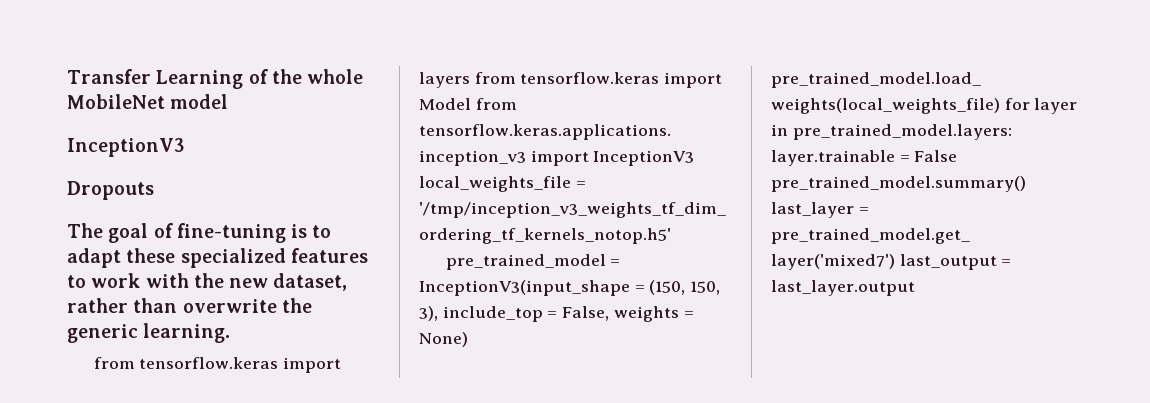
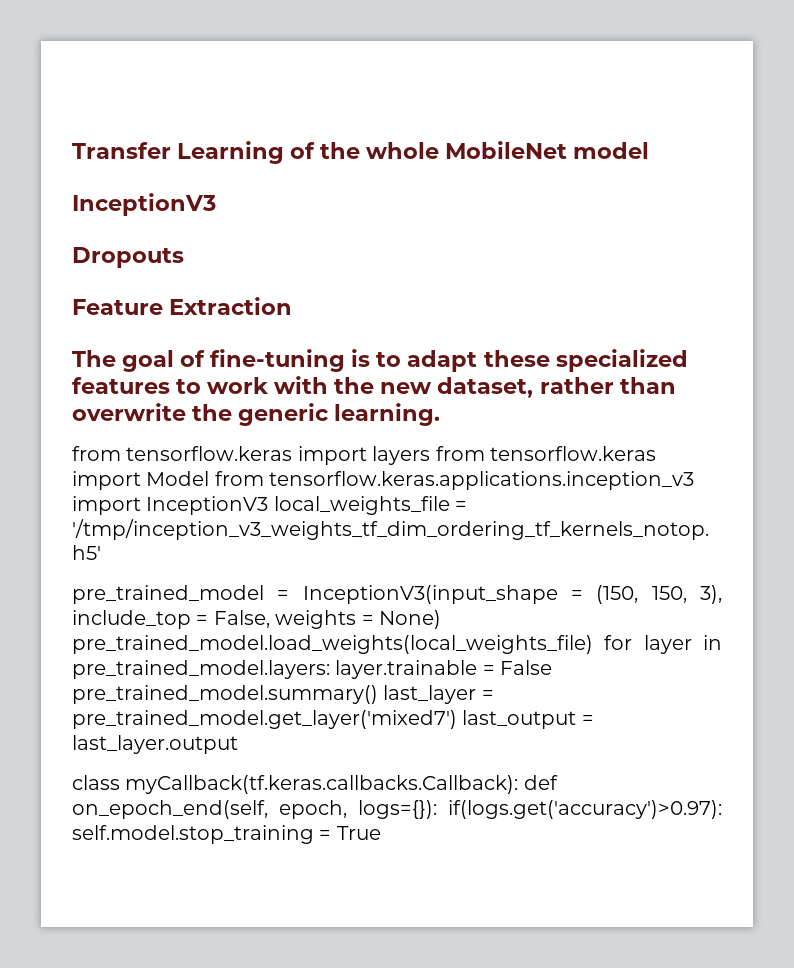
(154, 190) none -> [72,297,293,315] // Feature Extraction
(915, 288) none -> [72,775,558,794] [72,800,722,819] [72,825,381,844] // class myCallback(tf.keras.callbacks.Callback): def on_epoch_end(self, epoch, logs={}): if(logs.get('accuracy')>0.97): self.model.stop_training = True

